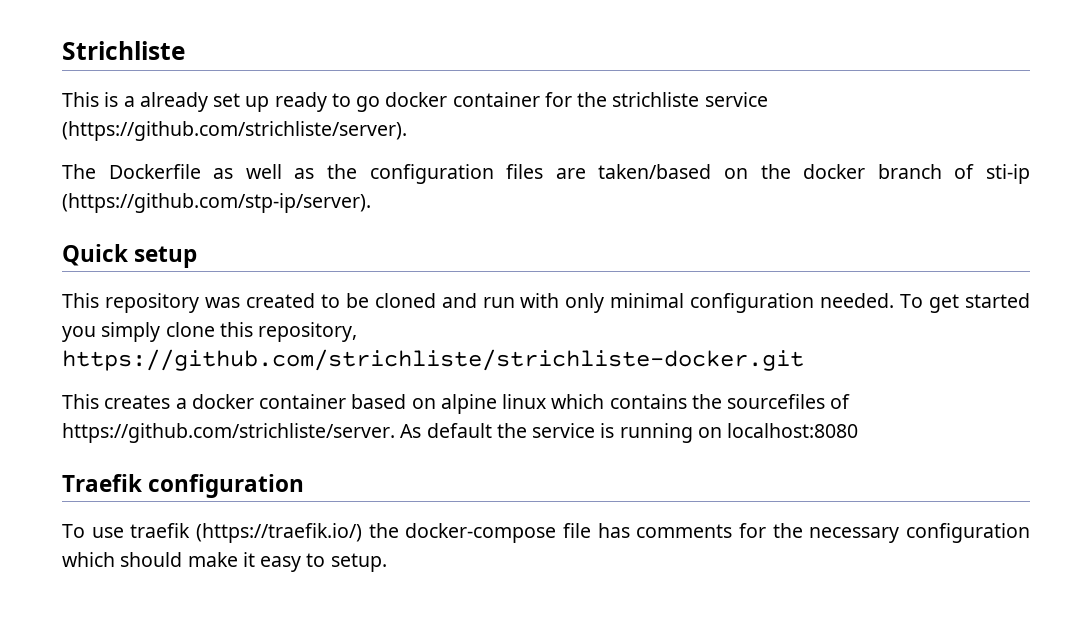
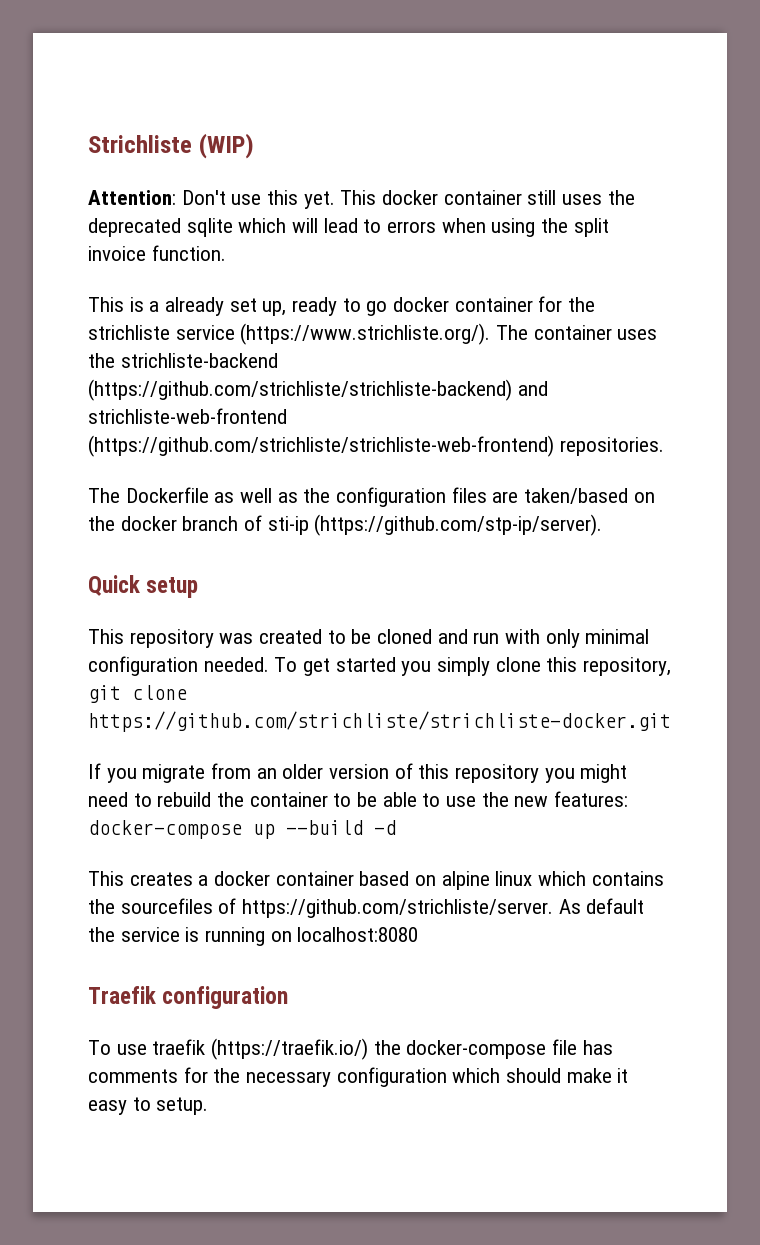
(185, 50) none -> [198,133,254,159] [88,190,635,209] [88,218,609,237] [88,245,226,261] (WIP) // Attention: Don't use this yet. This docker container still uses the deprecated sqlite which will lead to errors when using the split invoice function.
[245,96,270,112] up -> [262,301,287,316] up,
[62,121,407,141] (https://github.com/strichliste/server). -> [240,323,658,345] [88,353,278,368] [88,379,548,401] [88,408,287,424] [88,435,664,457] (https://www.strichliste.org/). The container uses the strichliste-backend (https://github.com/strichliste/strichliste-backend) and strichliste-web-frontend (https://github.com/strichliste/strichliste-web-frontend) repositories.
(358, 332) none -> [88,685,187,703] git clone
(804, 360) none -> [88,763,628,783] [88,791,629,807] [88,820,396,839] // If you migrate from an older version of this repository you might need to rebuild the container to be able to use the new features: docker-compose up --build -d

